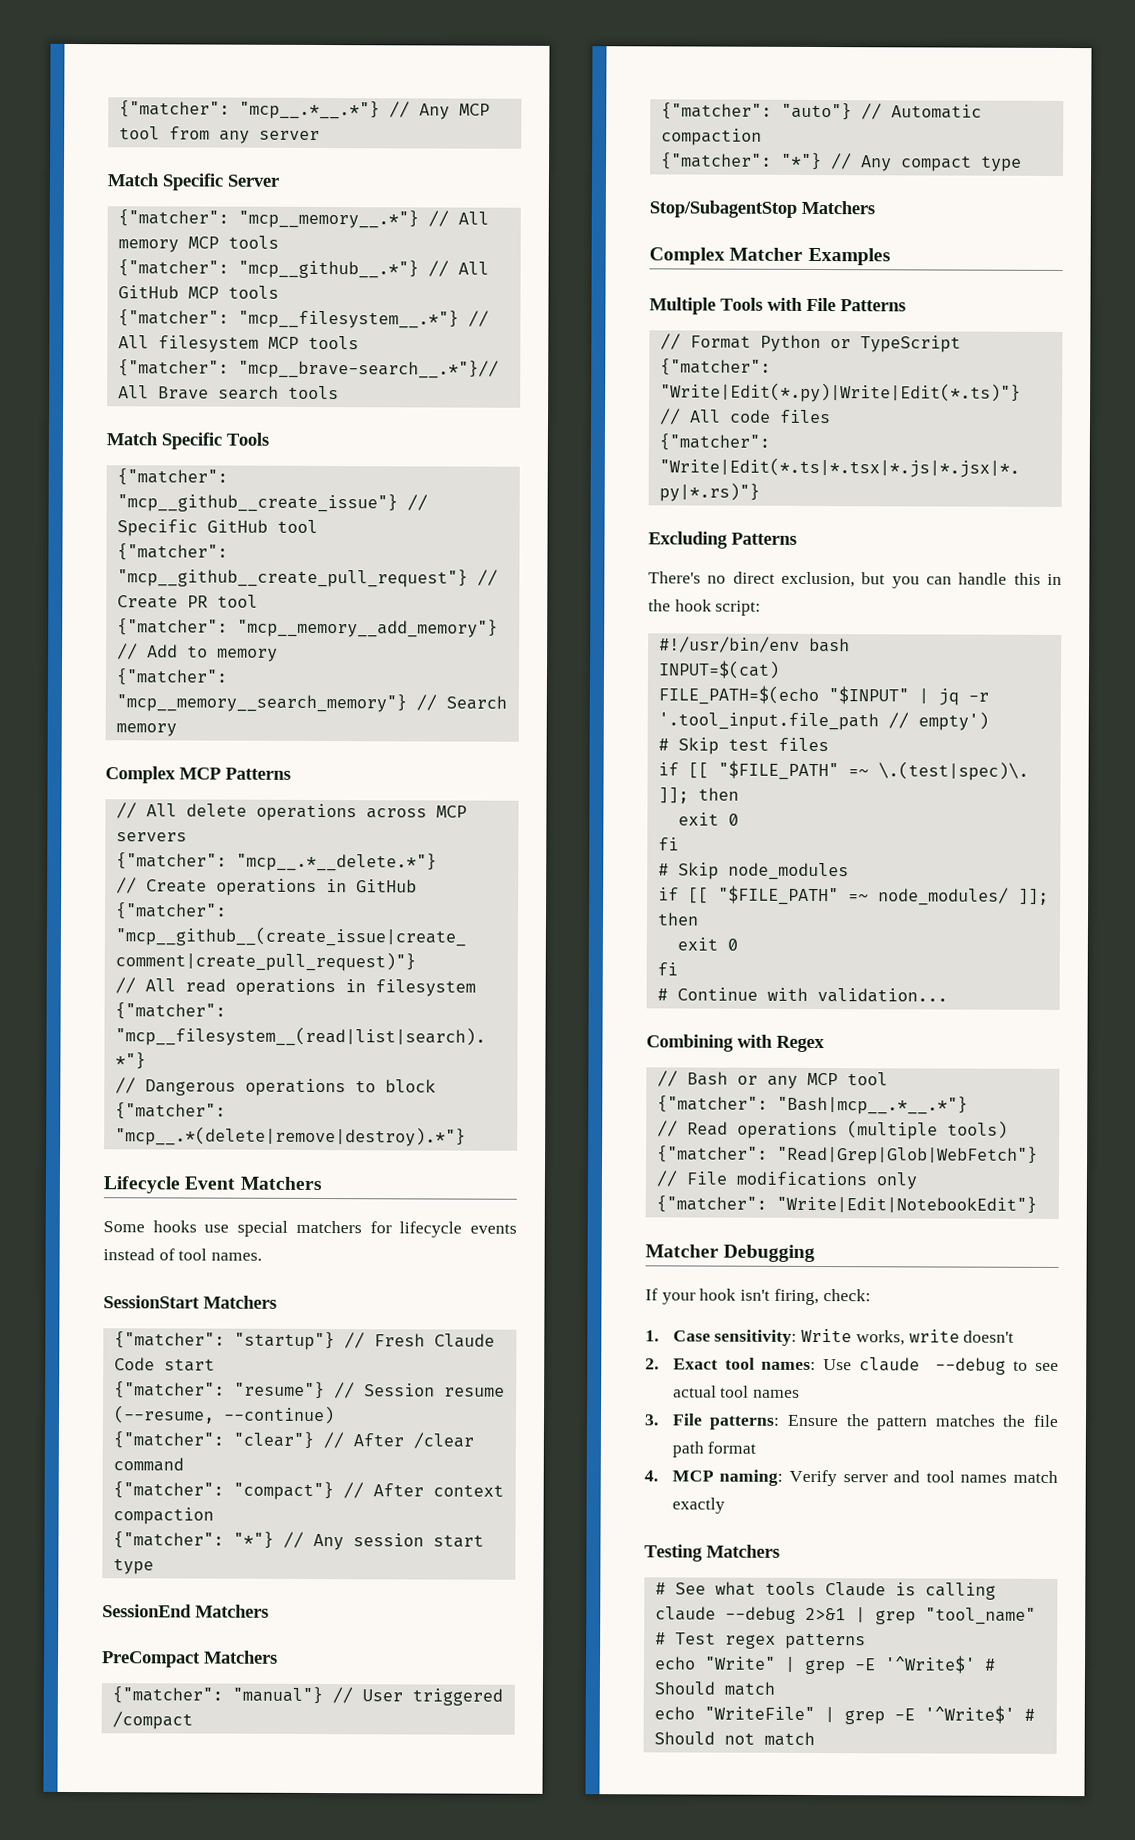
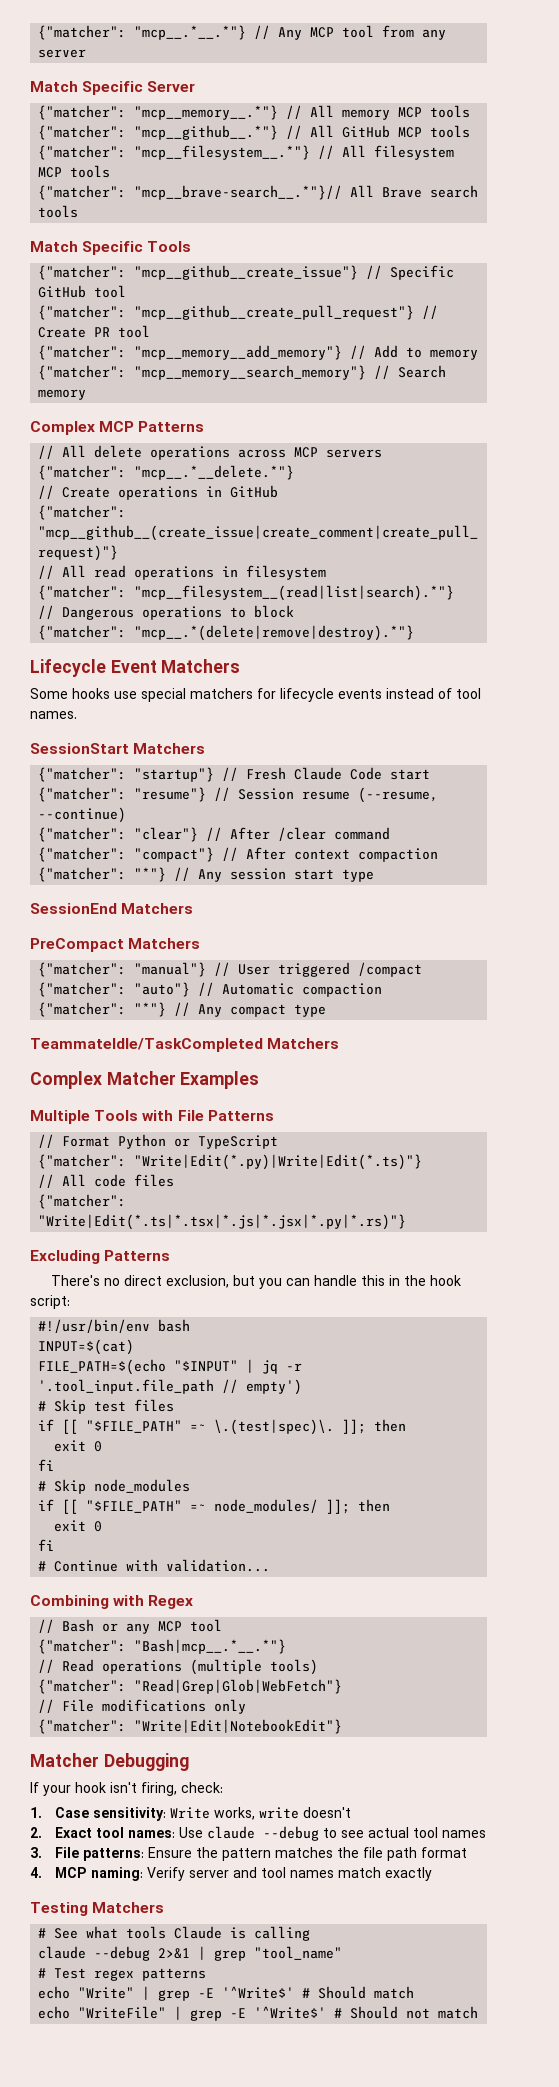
[649,200,797,218] Stop/SubagentStop -> [30,1038,263,1052] TeammateIdle/TaskCompleted

